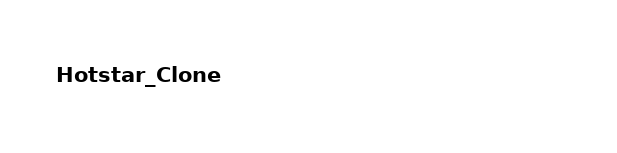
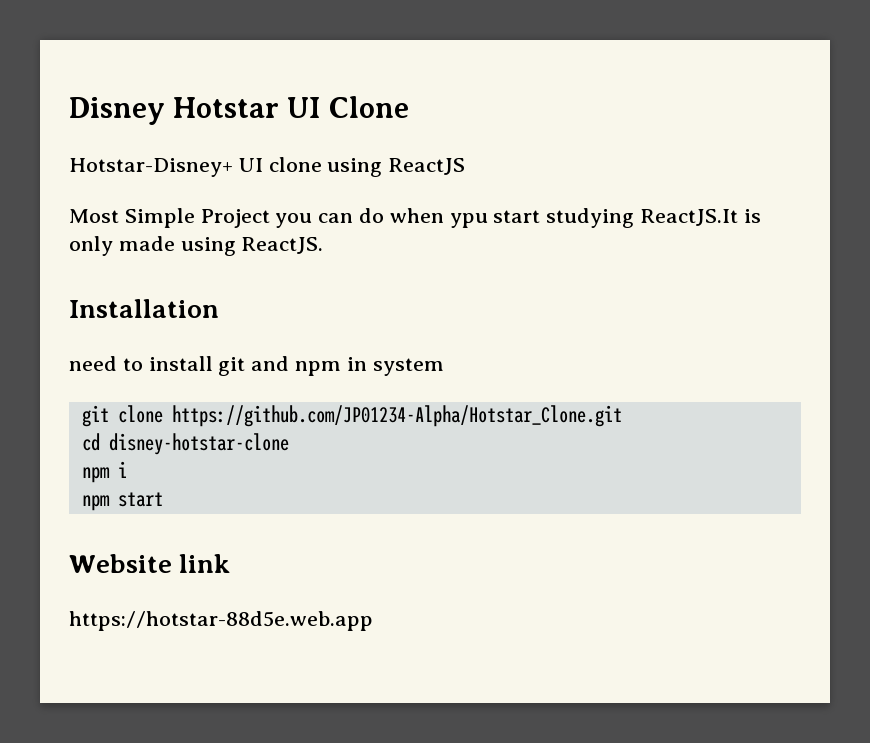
[56,66,221,87] Hotstar_Clone -> [69,96,410,125] [69,157,466,177] [69,208,761,228] [69,236,324,256] [69,299,219,318] [69,356,444,376] [81,405,622,427] [81,433,289,455] [81,461,127,483] [81,492,163,511] [69,554,231,573] [69,611,373,631] Disney Hotstar UI Clone // Hotstar-Disney+ UI clone using ReactJS // Most Simple Project you can do when ypu start studying ReactJS.It is only made using ReactJS. // Installation // need to install git and npm in system // git clone https://github.com/JP01234-Alpha/Hotstar_Clone.git // cd disney-hotstar-clone // npm i // npm start // Website link // https://hotstar-88d5e.web.app

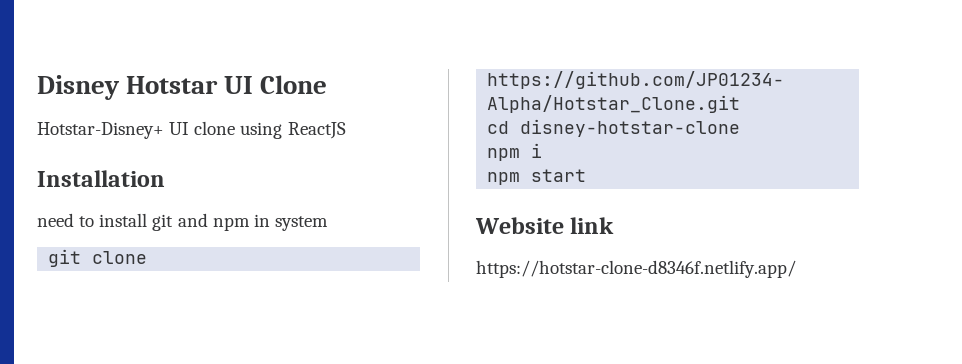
[69,208,761,228] [69,236,324,256] // Most Simple Project you can do when ypu start studying ReactJS.It is only made using ReactJS. -> (346, 130) none
[69,611,373,631] https://hotstar-88d5e.web.app -> [476,260,796,278] https://hotstar-clone-d8346f.netlify.app/

